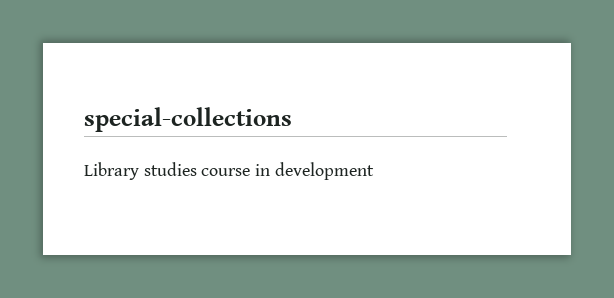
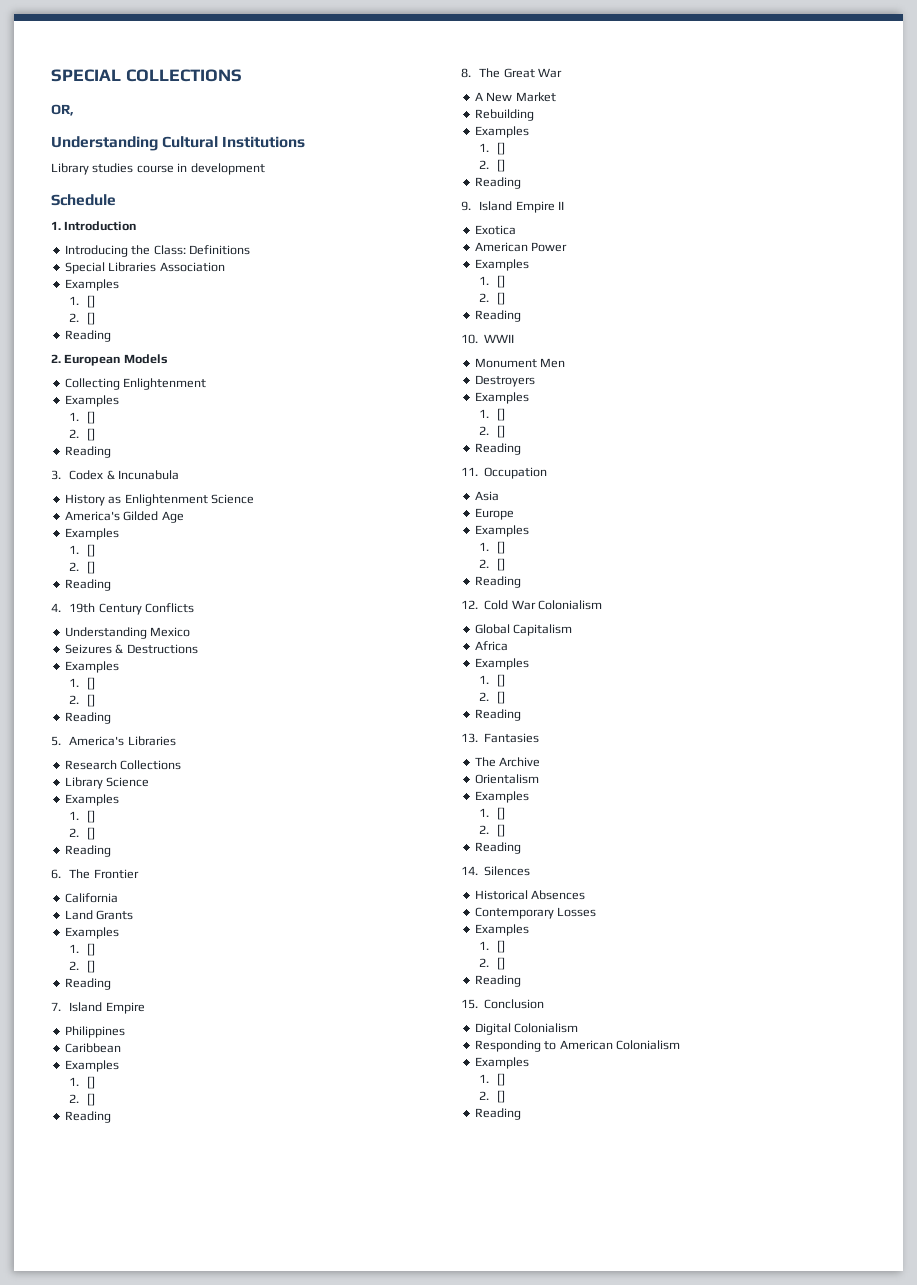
[84,107,292,132] special-collections -> [51,69,242,82] [51,104,74,116] [51,136,306,151] SPECIAL COLLECTIONS // OR, // Understanding Cultural Institutions
(374, 171) none -> [51,194,116,206] [51,221,137,231] [64,245,250,257] [64,262,225,274] [64,279,119,291] [69,295,96,308] [69,312,96,325] [64,330,111,342] [51,354,168,366] [64,378,207,390] [64,395,119,407] [69,411,96,424] [69,428,96,441] [64,446,111,458] [51,470,179,480] [64,494,254,506] [64,511,184,523] [64,528,119,540] [69,544,96,557] [69,561,96,574] [64,579,111,591] [51,603,194,615] [64,627,191,639] [64,644,198,654] [64,661,119,673] [69,677,96,690] [69,694,96,707] [64,712,111,724] [51,736,176,746] [64,760,182,770] [64,777,150,789] [64,794,119,806] [69,810,96,823] [69,827,96,840] [64,845,111,857] [51,869,139,879] [64,893,118,903] [64,910,134,920] [64,927,119,939] [69,943,96,956] [69,960,96,973] [64,978,111,990] [51,1002,145,1014] [64,1026,125,1038] [64,1043,121,1053] [64,1060,119,1072] [69,1076,96,1089] [69,1093,96,1106] [64,1111,111,1123] [461,68,562,78] [474,92,556,102] [474,109,534,121] [474,126,529,138] [479,142,506,155] [479,159,506,172] [474,177,521,189] [461,201,564,213] [474,225,516,235] [474,242,568,252] [474,259,529,271] [479,275,506,288] [479,292,506,305] [474,310,521,322] [461,334,515,344] [474,358,566,368] [474,375,535,387] [474,392,529,404] [479,408,506,421] [479,425,506,438] [474,443,521,455] [461,467,548,479] [474,491,499,501] [474,508,514,520] [474,525,529,537] [479,541,506,554] [479,558,506,571] [474,576,521,588] [461,600,602,610] [474,624,573,636] [474,641,508,651] [474,658,529,670] [479,674,506,687] [479,691,506,704] [474,709,521,721] [461,733,540,743] [474,757,541,767] [474,774,539,784] [474,791,529,803] [479,807,506,820] [479,824,506,837] [474,842,521,854] [461,866,531,876] [474,890,586,900] [474,907,597,919] [474,924,529,936] [479,940,506,953] [479,957,506,970] [474,975,521,987] [461,999,545,1009] [474,1023,579,1035] [474,1040,680,1052] [474,1057,529,1069] [479,1073,506,1086] [479,1090,506,1103] [474,1108,521,1120] // Schedule // 1. Introduction // Introducing the Class: Definitions // Special Libraries Association // Examples // 1. [] // 2. [] // Reading // 2. European Models // Collecting Enlightenment // Examples // 1. [] // 2. [] // Reading // 3. Codex & Incunabula // History as Enlightenment Science // America's Gilded Age // Examples // 1. [] // 2. [] // Reading // 4. 19th Century Conflicts // Understanding Mexico // Seizures & Destructions // Examples // 1. [] // 2. [] // Reading // 5. America's Libraries // Research Collections // Library Science // Examples // 1. [] // 2. [] // Reading // 6. The Frontier // California // Land Grants // Examples // 1. [] // 2. [] // Reading // 7. Island Empire // Philippines // Caribbean // Examples // 1. [] // 2. [] // Reading // 8. The Great War // A New Market // Rebuilding // Examples // 1. [] // 2. [] // Reading // 9. Island Empire II // Exotica // American Power // Examples // 1. [] // 2. [] // Reading // 10. WWII // Monument Men // Destroyers // Examples // 1. [] // 2. [] // Reading // 11. Occupation // Asia // Europe // Examples // 1. [] // 2. [] // Reading // 12. Cold War Colonialism // Global Capitalism // Africa // Examples // 1. [] // 2. [] // Reading // 13. Fantasies // The Archive // Orientalism // Examples // 1. [] // 2. [] // Reading // 14. Silences // Historical Absences // Contemporary Losses // Examples // 1. [] // 2. [] // Reading // 15. Conclusion // Digital Colonialism // Responding to American Colonialism // Examples // 1. [] // 2. [] // Reading

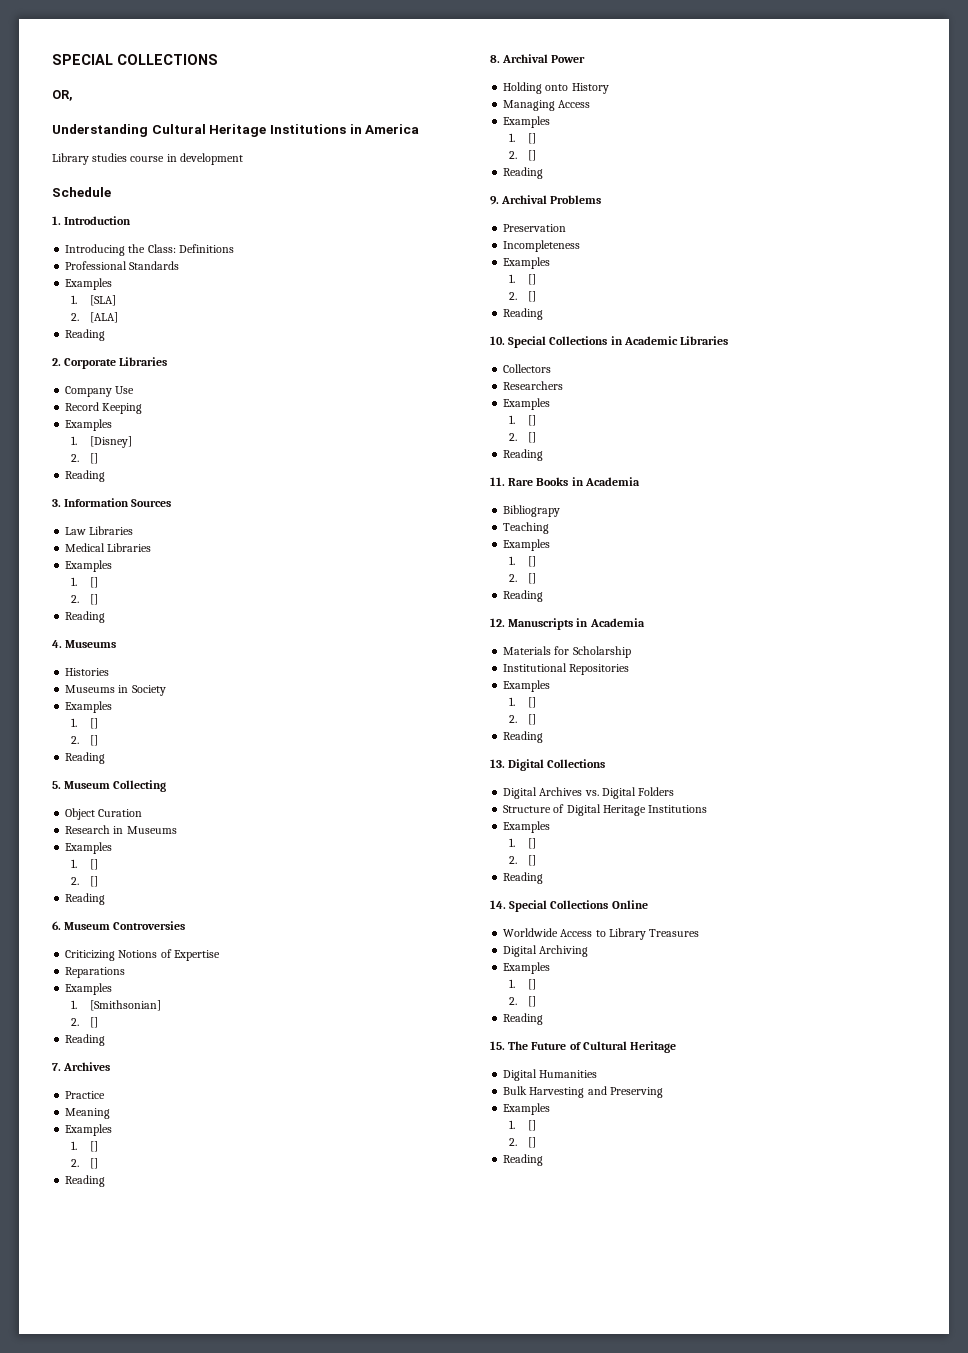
[222,136,306,148] Institutions -> [209,124,420,137] Heritage Institutions in America
[64,262,225,274] [64,279,119,291] [69,295,96,308] [69,312,96,325] [64,330,111,342] [51,354,168,366] [64,378,207,390] [64,395,119,407] [69,411,96,424] [69,428,96,441] [64,446,111,458] [51,470,179,480] [64,494,254,506] [64,511,184,523] [64,528,119,540] [69,544,96,557] [69,561,96,574] [64,579,111,591] [51,603,194,615] [64,627,191,639] [64,644,198,654] [64,661,119,673] [69,677,96,690] [69,694,96,707] [64,712,111,724] [51,736,176,746] [64,760,182,770] [64,777,150,789] [64,794,119,806] [69,810,96,823] [69,827,96,840] [64,845,111,857] [51,869,139,879] [64,893,118,903] [64,910,134,920] [64,927,119,939] [69,943,96,956] [69,960,96,973] [64,978,111,990] [51,1002,145,1014] [64,1026,125,1038] [64,1043,121,1053] [64,1060,119,1072] [69,1076,96,1089] [69,1093,96,1106] [64,1111,111,1123] [461,68,562,78] [474,92,556,102] [474,109,534,121] [474,126,529,138] [479,142,506,155] [479,159,506,172] [474,177,521,189] [461,201,564,213] [474,225,516,235] [474,242,568,252] [474,259,529,271] [479,275,506,288] [479,292,506,305] [474,310,521,322] [461,334,515,344] [474,358,566,368] [474,375,535,387] [474,392,529,404] [479,408,506,421] [479,425,506,438] [474,443,521,455] [461,467,548,479] [474,491,499,501] [474,508,514,520] [474,525,529,537] [479,541,506,554] [479,558,506,571] [474,576,521,588] [461,600,602,610] [474,624,573,636] [474,641,508,651] [474,658,529,670] [479,674,506,687] [479,691,506,704] [474,709,521,721] [461,733,540,743] [474,757,541,767] [474,774,539,784] [474,791,529,803] [479,807,506,820] [479,824,506,837] [474,842,521,854] [461,866,531,876] [474,890,586,900] [474,907,597,919] [474,924,529,936] [479,940,506,953] [479,957,506,970] [474,975,521,987] [461,999,545,1009] [474,1023,579,1035] [474,1040,680,1052] [474,1057,529,1069] [479,1073,506,1086] [479,1090,506,1103] [474,1108,521,1120] Special Libraries Association // Examples // 1. [] // 2. [] // Reading // 2. European Models // Collecting Enlightenment // Examples // 1. [] // 2. [] // Reading // 3. Codex & Incunabula // History as Enlightenment Science // America's Gilded Age // Examples // 1. [] // 2. [] // Reading // 4. 19th Century Conflicts // Understanding Mexico // Seizures & Destructions // Examples // 1. [] // 2. [] // Reading // 5. America's Libraries // Research Collections // Library Science // Examples // 1. [] // 2. [] // Reading // 6. The Frontier // California // Land Grants // Examples // 1. [] // 2. [] // Reading // 7. Island Empire // Philippines // Caribbean // Examples // 1. [] // 2. [] // Reading // 8. The Great War // A New Market // Rebuilding // Examples // 1. [] // 2. [] // Reading // 9. Island Empire II // Exotica // American Power // Examples // 1. [] // 2. [] // Reading // 10. WWII // Monument Men // Destroyers // Examples // 1. [] // 2. [] // Reading // 11. Occupation // Asia // Europe // Examples // 1. [] // 2. [] // Reading // 12. Cold War Colonialism // Global Capitalism // Africa // Examples // 1. [] // 2. [] // Reading // 13. Fantasies // The Archive // Orientalism // Examples // 1. [] // 2. [] // Reading // 14. Silences // Historical Absences // Contemporary Losses // Examples // 1. [] // 2. [] // Reading // 15. Conclusion // Digital Colonialism // Responding to American Colonialism // Examples // 1. [] // 2. [] // Reading -> [65,261,180,270] [65,278,113,290] [70,295,116,306] [70,312,118,323] [65,329,106,341] [52,357,168,369] [65,386,135,397] [65,402,143,414] [65,419,113,431] [70,436,132,448] [70,453,98,464] [65,470,106,482] [52,498,172,507] [65,526,134,535] [65,543,152,552] [65,560,113,572] [70,577,98,588] [70,594,98,605] [65,611,106,623] [52,640,117,648] [65,668,110,676] [65,685,166,696] [65,701,113,713] [70,718,98,729] [70,735,98,746] [65,752,106,764] [52,780,167,792] [65,808,143,820] [65,825,177,834] [65,842,113,854] [70,859,98,870] [70,876,98,887] [65,893,106,905] [52,921,186,930] [65,949,220,961] [65,967,126,978] [65,983,113,995] [70,1000,161,1011] [70,1017,98,1028] [65,1034,106,1046] [52,1062,111,1071] [65,1091,106,1099] [65,1108,111,1119] [65,1124,113,1136] [70,1141,98,1152] [70,1158,98,1169] [65,1175,106,1187] [490,54,586,63] [503,82,609,94] [503,100,591,111] [503,116,551,128] [508,133,536,144] [508,150,536,161] [503,167,544,179] [490,195,602,205] [503,224,567,232] [503,240,581,252] [503,257,551,269] [508,274,536,285] [508,291,536,302] [503,308,544,320] [490,336,729,348] [503,364,552,373] [503,381,564,390] [503,398,551,410] [508,415,536,426] [508,432,536,443] [503,449,544,461] [490,477,640,486] [503,505,561,517] [503,522,550,534] [503,539,551,551] [508,556,536,567] [508,573,536,584] [503,590,544,602] [490,618,645,630] [503,646,631,658] [503,663,630,675] [503,680,551,692] [508,697,536,708] [508,714,536,725] [503,731,544,743] [490,759,606,771] [503,787,675,799] [503,804,708,816] [503,821,551,833] [508,838,536,849] [508,855,536,866] [503,872,544,884] [490,900,648,912] [503,928,700,940] [503,945,589,957] [503,962,551,974] [508,979,536,990] [508,996,536,1007] [503,1013,544,1025] [490,1041,677,1053] [503,1069,598,1081] [503,1086,663,1098] [503,1103,551,1115] [508,1120,536,1131] [508,1137,536,1148] [503,1154,544,1166] Professional Standards // Examples // 1. [SLA] // 2. [ALA] // Reading // 2. Corporate Libraries // Company Use // Record Keeping // Examples // 1. [Disney] // 2. [] // Reading // 3. Information Sources // Law Libraries // Medical Libraries // Examples // 1. [] // 2. [] // Reading // 4. Museums // Histories // Museums in Society // Examples // 1. [] // 2. [] // Reading // 5. Museum Collecting // Object Curation // Research in Museums // Examples // 1. [] // 2. [] // Reading // 6. Museum Controversies // Criticizing Notions of Expertise // Reparations // Examples // 1. [Smithsonian] // 2. [] // Reading // 7. Archives // Practice // Meaning // Examples // 1. [] // 2. [] // Reading // 8. Archival Power // Holding onto History // Managing Access // Examples // 1. [] // 2. [] // Reading // 9. Archival Problems // Preservation // Incompleteness // Examples // 1. [] // 2. [] // Reading // 10. Special Collections in Academic Libraries // Collectors // Researchers // Examples // 1. [] // 2. [] // Reading // 11. Rare Books in Academia // Bibliograpy // Teaching // Examples // 1. [] // 2. [] // Reading // 12. Manuscripts in Academia // Materials for Scholarship // Institutional Repositories // Examples // 1. [] // 2. [] // Reading // 13. Digital Collections // Digital Archives vs. Digital Folders // Structure of Digital Heritage Institutions // Examples // 1. [] // 2. [] // Reading // 14. Special Collections Online // Worldwide Access to Library Treasures // Digital Archiving // Examples // 1. [] // 2. [] // Reading // 15. The Future of Cultural Heritage // Digital Humanities // Bulk Harvesting and Preserving // Examples // 1. [] // 2. [] // Reading

